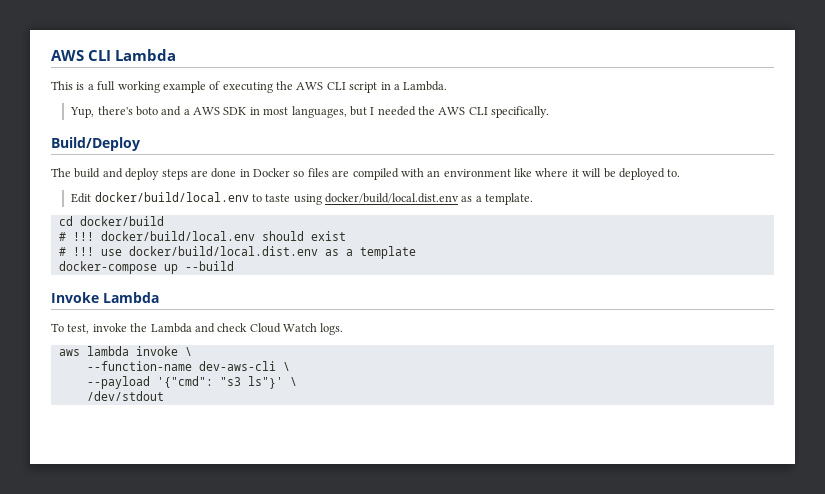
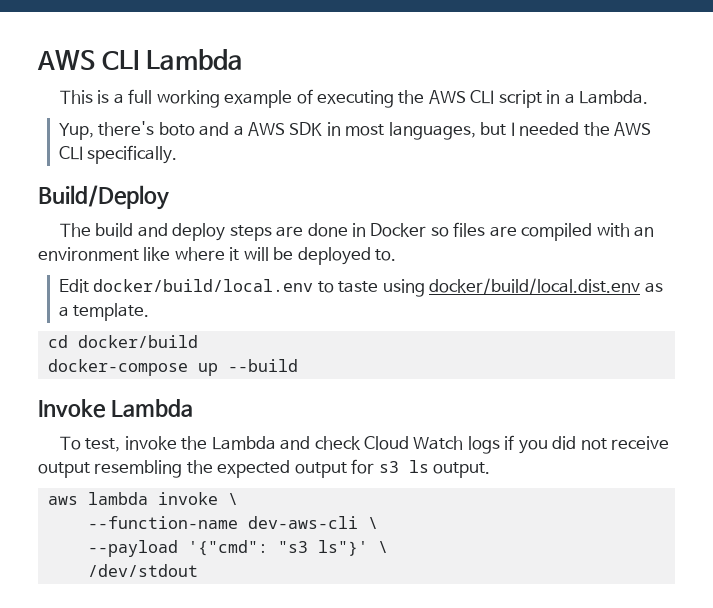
[58,231,346,241] [58,246,416,259] // # !!! docker/build/local.env should exist // # !!! use docker/build/local.dist.env as a template -> (198, 341) none
[320,323,344,335] logs. -> [467,435,670,454] [38,459,491,478] logs if you did not receive output resembling the expected output for s3 ls output.

